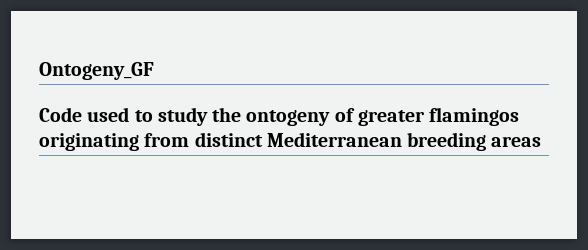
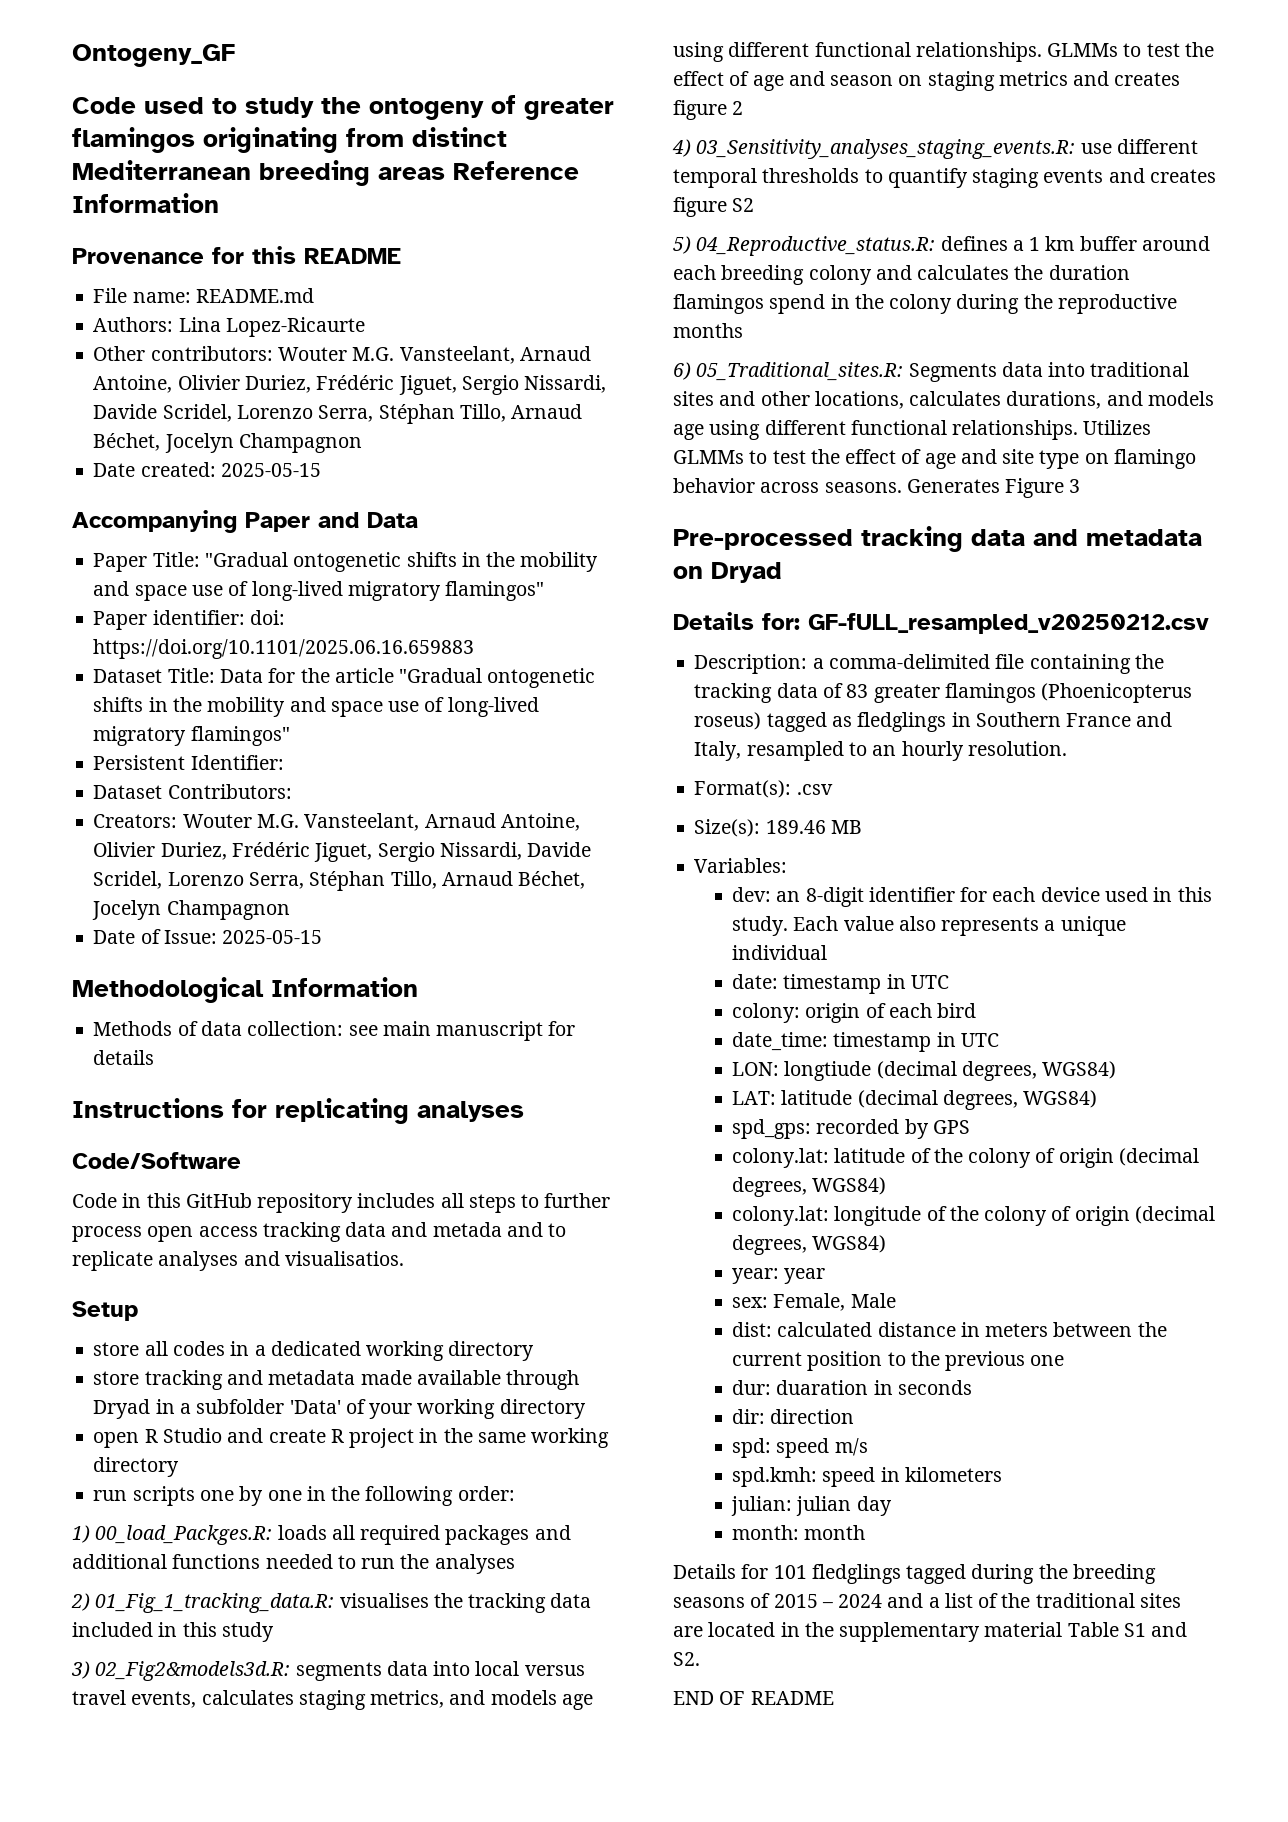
(542, 141) none -> [453,161,579,180] [72,193,219,213] [72,246,401,264] [93,288,314,303] [93,317,365,337] [93,346,591,364] [93,375,607,395] [93,404,583,424] [93,433,362,453] [93,462,321,477] [72,510,418,533] [93,552,599,572] [93,581,545,601] [93,610,285,630] [93,639,475,659] [93,668,596,688] [93,697,539,717] [93,726,290,746] [93,755,284,770] [93,784,292,799] [93,813,580,831] [93,842,592,862] [93,871,586,891] [92,900,290,920] [93,929,323,944] [72,977,418,1003] [93,1021,576,1041] [93,1050,155,1065] [72,1098,524,1124] [72,1152,241,1169] [72,1193,611,1213] [72,1222,567,1242] [72,1251,404,1271] [72,1301,138,1321] [93,1341,535,1361] [93,1370,580,1390] [93,1399,586,1419] [93,1428,610,1448] [93,1457,180,1477] [93,1486,515,1506] [72,1525,571,1545] [72,1554,515,1574] [71,1593,592,1613] [72,1622,274,1642] [71,1661,585,1681] [72,1690,593,1710] [673,42,1214,62] [673,71,1181,91] [673,100,744,120] [672,139,1198,159] [673,168,1216,188] [673,197,755,217] [673,236,1210,256] [673,265,1130,285] [673,294,1177,314] [673,323,743,338] [673,362,1190,382] [673,391,1214,409] [673,420,1152,440] [673,449,1196,469] [673,478,1081,498] [673,526,1202,552] [673,562,782,583] [673,612,1209,634] [694,654,1164,674] [694,683,1193,703] [694,712,1173,732] [694,741,1067,761] [694,780,833,798] [694,819,862,837] [694,858,788,873] [732,887,1212,907] [732,916,1126,936] [732,945,828,960] [732,974,949,994] [732,1003,977,1023] [732,1032,999,1052] [732,1061,1117,1081] [732,1090,1098,1110] [732,1119,970,1139] [732,1148,1200,1168] [732,1177,887,1197] [732,1206,1216,1226] [732,1235,887,1255] [732,1268,826,1284] [732,1293,896,1311] [732,1322,1167,1337] [732,1351,1065,1371] [732,1380,972,1395] [732,1409,855,1424] [732,1438,868,1458] [732,1467,1002,1487] [731,1496,892,1516] [732,1525,866,1540] [673,1564,1156,1584] [673,1593,1181,1608] [673,1622,1188,1642] [673,1652,700,1666] [673,1691,834,1705] Reference Information // Provenance for this README // File name: README.md // Authors: Lina Lopez-Ricaurte // Other contributors: Wouter M.G. Vansteelant, Arnaud Antoine, Olivier Duriez, Frédéric Jiguet, Sergio Nissardi, Davide Scridel, Lorenzo Serra, Stéphan Tillo, Arnaud Béchet, Jocelyn Champagnon // Date created: 2025-05-15 // Accompanying Paper and Data // Paper Title: "Gradual ontogenetic shifts in the mobility and space use of long-lived migratory flamingos" // Paper identifier: doi: https://doi.org/10.1101/2025.06.16.659883 // Dataset Title: Data for the article "Gradual ontogenetic shifts in the mobility and space use of long-lived migratory flamingos" // Persistent Identifier: // Dataset Contributors: // Creators: Wouter M.G. Vansteelant, Arnaud Antoine, Olivier Duriez, Frédéric Jiguet, Sergio Nissardi, Davide Scridel, Lorenzo Serra, Stéphan Tillo, Arnaud Béchet, Jocelyn Champagnon // Date of Issue: 2025-05-15 // Methodological Information // Methods of data collection: see main manuscript for details // Instructions for replicating analyses // Code/Software // Code in this GitHub repository includes all steps to further process open access tracking data and metada and to replicate analyses and visualisatios. // Setup // store all codes in a dedicated working directory // store tracking and metadata made available through Dryad in a subfolder 'Data' of your working directory // open R Studio and create R project in the same working directory // run scripts one by one in the following order: // 1) 00_load_Packges.R: loads all required packages and additional functions needed to run the analyses // 2) 01_Fig_1_tracking_data.R: visualises the tracking data included in this study // 3) 02_Fig2&models3d.R: segments data into local versus travel events, calculates staging metrics, and models age using different functional relationships. GLMMs to test the effect of age and season on staging metrics and creates figure 2 // 4) 03_Sensitivity_analyses_staging_events.R: use different temporal thresholds to quantify staging events and creates figure S2 // 5) 04_Reproductive_status.R: defines a 1 km buffer around each breeding colony and calculates the duration flamingos spend in the colony during the reproductive months // 6) 05_Traditional_sites.R: Segments data into traditional sites and other locations, calculates durations, and models age using different functional relationships. Utilizes GLMMs to test the effect of age and site type on flamingo behavior across seasons. Generates Figure 3 // Pre-processed tracking data and metadata on Dryad // Details for: GF-fULL_resampled_v20250212.csv // Description: a comma-delimited file containing the tracking data of 83 greater flamingos (Phoenicopterus roseus) tagged as fledglings in Southern France and Italy, resampled to an hourly resolution. // Format(s): .csv // Size(s): 189.46 MB // Variables: // dev: an 8-digit identifier for each device used in this study. Each value also represents a unique individual // date: timestamp in UTC // colony: origin of each bird // date_time: timestamp in UTC // LON: longtiude (decimal degrees, WGS84) // LAT: latitude (decimal degrees, WGS84) // spd_gps: recorded by GPS // colony.lat: latitude of the colony of origin (decimal degrees, WGS84) // colony.lat: longitude of the colony of origin (decimal degrees, WGS84) // year: year // sex: Female, Male // dist: calculated distance in meters between the current position to the previous one // dur: duaration in seconds // dir: direction // spd: speed m/s // spd.kmh: speed in kilometers // julian: julian day // month: month // Details for 101 fledglings tagged during the breeding seasons of 2015 – 2024 and a list of the traditional sites are located in the supplementary material Table S1 and S2. // END OF README

